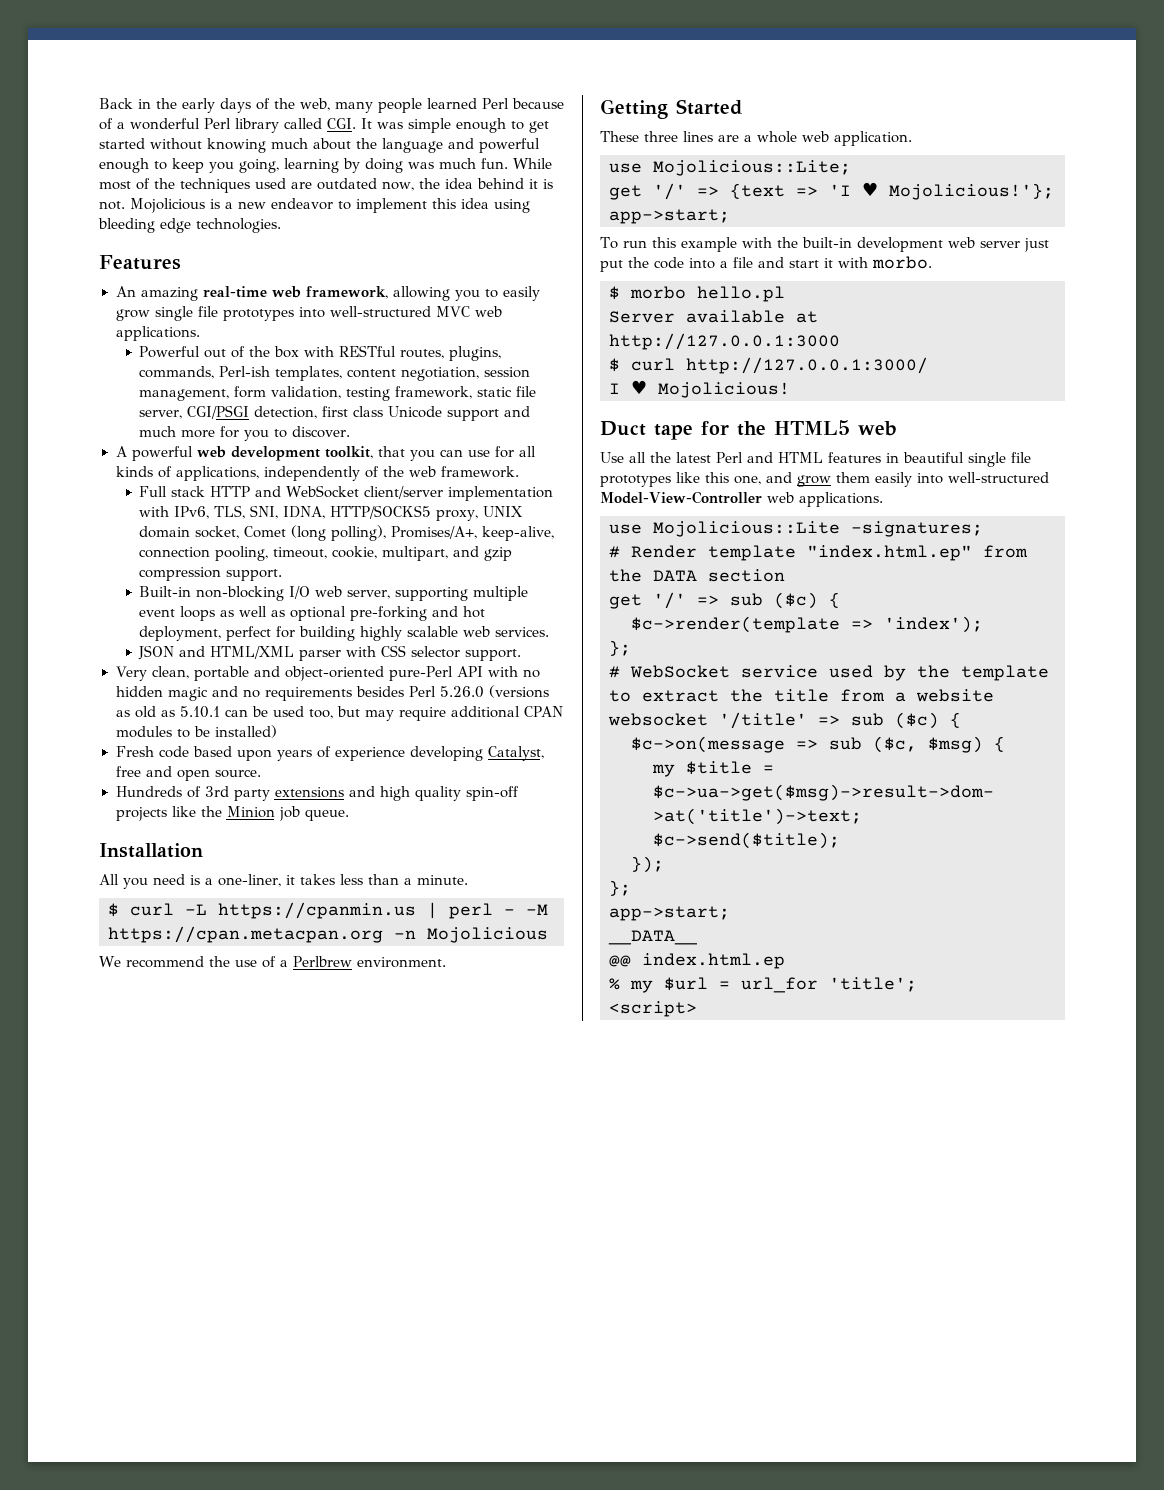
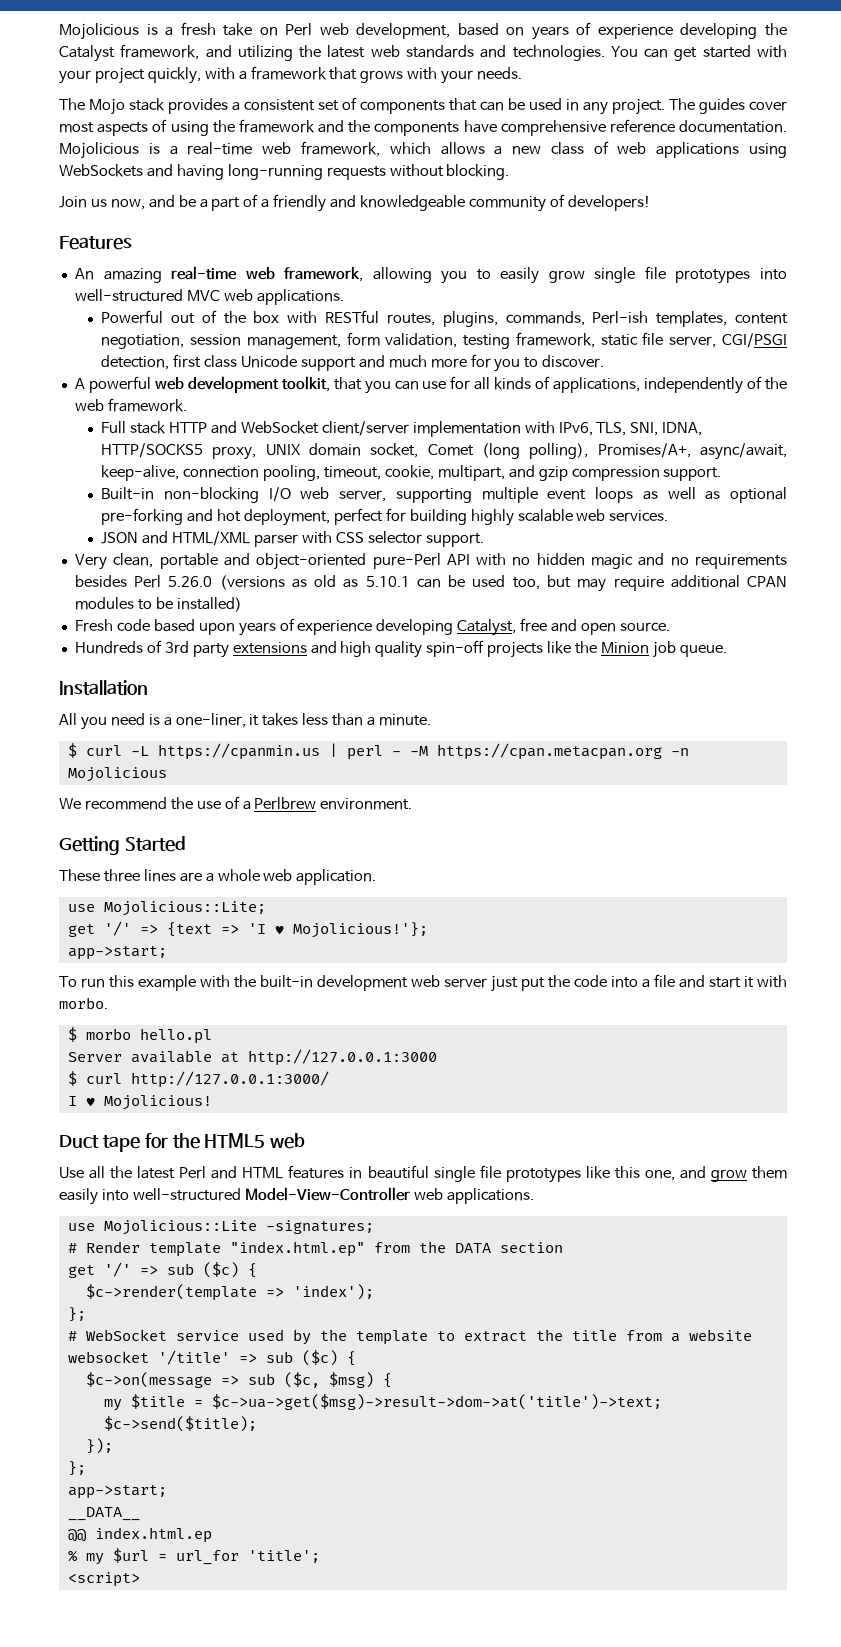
[99,98,564,113] [99,118,549,133] [99,138,540,153] [99,158,552,173] [99,178,553,193] [99,198,530,213] [98,218,281,233] Back in the early days of the web, many people learned Perl because of a wonderful Perl library called CGI. It was simple enough to get started without knowing much about the language and powerful enough to keep you going, learning by doing was much fun. While most of the techniques used are outdated now, the idea behind it is not. Mojolicious is a new endeavor to implement this idea using bleeding edge technologies. -> [59,22,787,40] [59,44,787,62] [59,66,523,84] [59,97,787,115] [59,119,787,136] [59,141,788,159] [59,164,510,180] [59,194,651,212] Mojolicious is a fresh take on Perl web development, based on years of experience developing the Catalyst framework, and utilizing the latest web standards and technologies. You can get started with your project quickly, with a framework that grows with your needs. // The Mojo stack provides a consistent set of components that can be used in any project. The guides cover most aspects of using the framework and the components have comprehensive reference documentation. Mojolicious is a real-time web framework, which allows a new class of web applications using WebSockets and having long-running requests without blocking. // Join us now, and be a part of a friendly and knowledgeable community of developers!
(478, 532) none -> [699,443,787,460] async/await,

